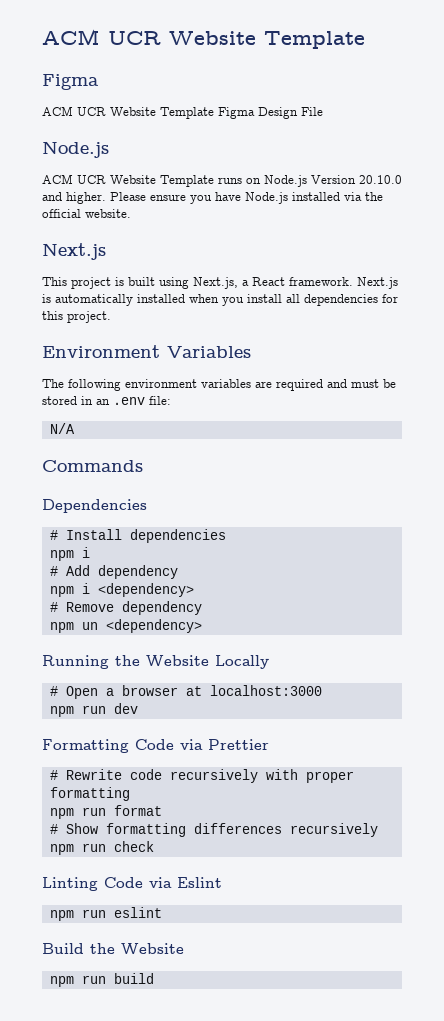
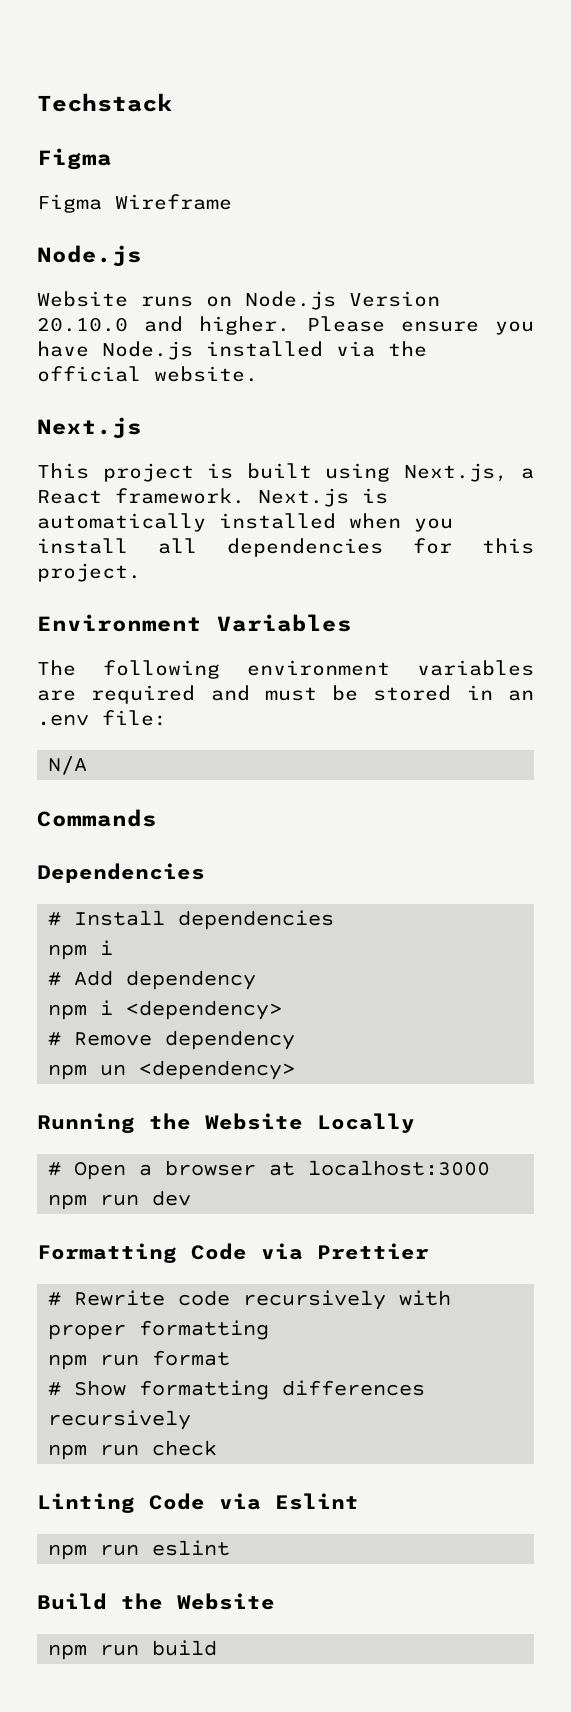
[42,29,365,49] [42,74,99,90] [42,106,323,119] [42,141,109,158] [42,174,214,187] ACM UCR Website Template // Figma // ACM UCR Website Template Figma Design File // Node.js // ACM UCR Website Template -> [37,93,172,112] [37,148,112,170] [37,194,232,213] [37,245,142,267] [37,291,128,307] Techstack // Figma // Figma Wireframe // Node.js // Website

